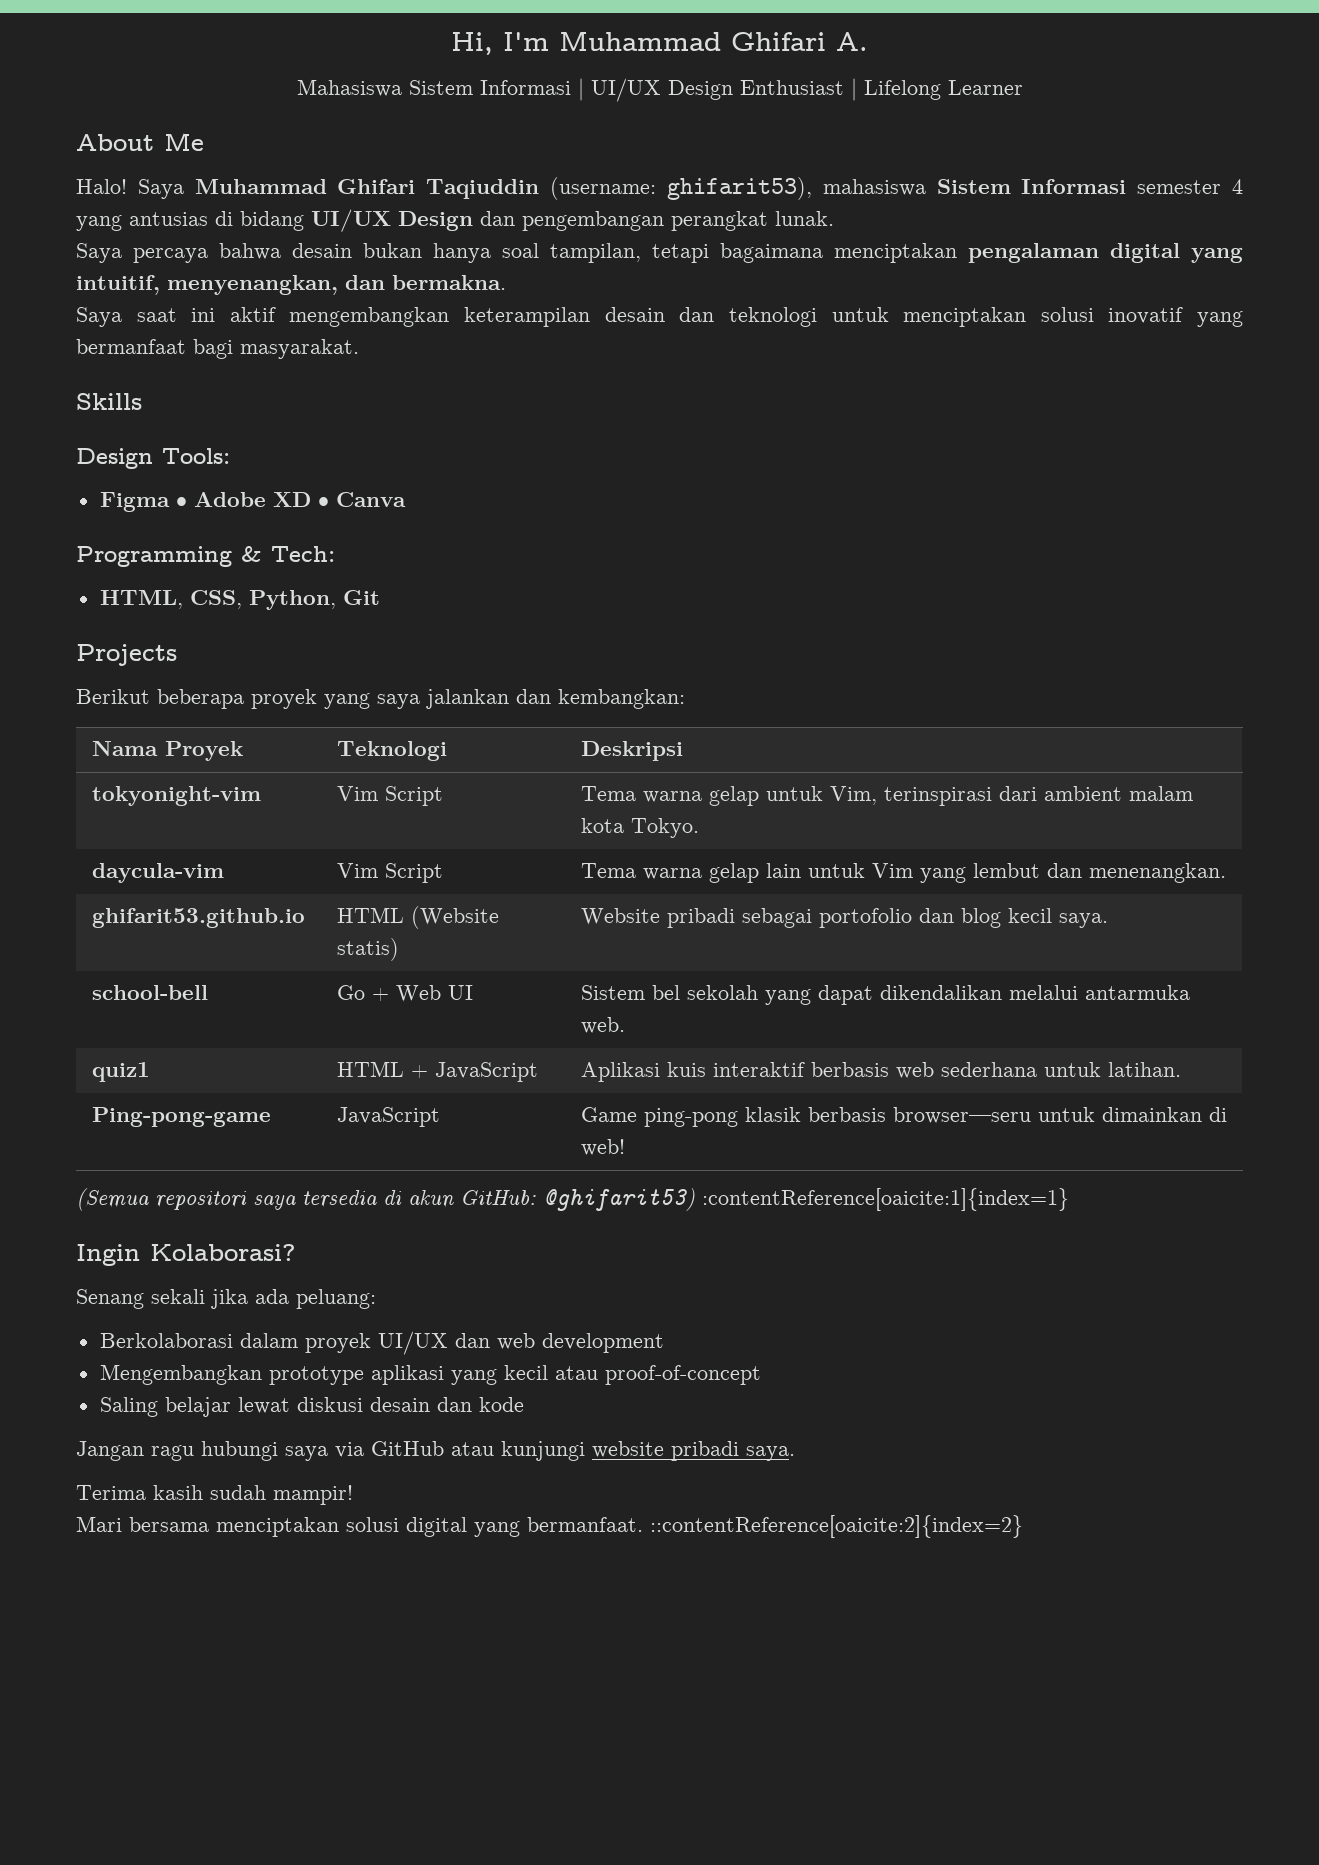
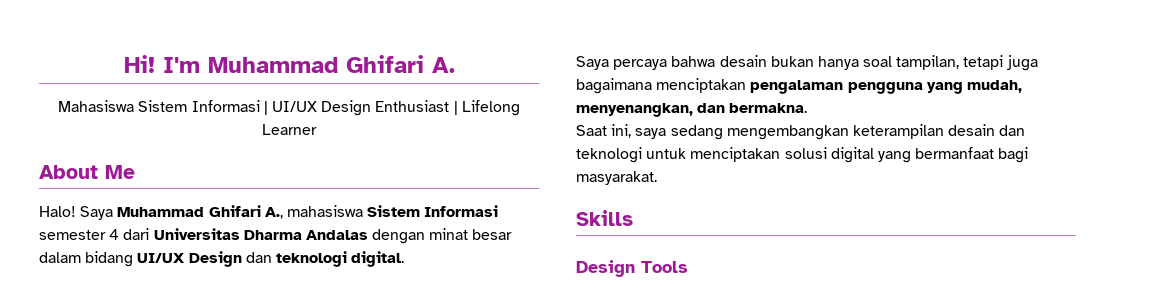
[451,32,493,55] Hi, -> [123,55,155,73] Hi!
[426,177,812,200] Taqiuddin (username: ghifarit53), -> [264,207,283,219] A.,
[76,211,233,231] yang antusias di -> [123,228,513,244] [39,252,81,263] dari Universitas Dharma Andalas dengan minat besar dalam
[522,211,834,231] pengembangan perangkat lunak. -> [275,251,405,267] teknologi digital.
(709, 253) none -> [1006,55,1038,71] juga
[1110,243,1243,263] [76,275,160,295] digital yang intuitif, -> [847,80,1022,94] pengguna yang mudah,
[76,307,276,327] Saya saat ini aktif -> [576,124,723,140] Saat ini, saya sedang
[1108,307,1184,324] inovatif -> [830,147,874,163] digital
[162,448,230,464] [99,492,406,512] [76,546,335,567] [99,590,380,610] [76,644,177,666] [76,689,685,709] [91,741,243,761] [336,741,447,761] [580,741,683,761] [91,786,261,806] [336,786,443,806] [580,786,1193,806] [580,818,699,838] [91,863,224,883] [336,863,443,883] [580,863,1226,883] [91,908,305,928] [336,906,499,929] [336,938,399,961] [580,908,1108,928] [91,985,208,1000] [336,985,473,1002] [580,985,1190,1005] [580,1017,625,1034] [91,1062,150,1082] [336,1061,538,1082] [580,1062,1181,1082] [91,1107,271,1127] [336,1107,440,1127] [580,1107,1227,1127] [580,1139,625,1156] [76,1188,1069,1211] [76,1244,296,1266] [76,1289,376,1309] [99,1331,664,1355] [99,1364,761,1385] [99,1397,524,1417] [76,1441,795,1461] [76,1485,353,1505] [76,1515,1023,1538] Tools: // Figma • Adobe XD • Canva // Programming & Tech: // HTML, CSS, Python, Git // Projects // Berikut beberapa proyek yang saya jalankan dan kembangkan: // Nama Proyek | Teknologi | Deskripsi // tokyonight‑vim | Vim Script | Tema warna gelap untuk Vim, terinspirasi dari ambient malam kota Tokyo. // daycula‑vim | Vim Script | Tema warna gelap lain untuk Vim yang lembut dan menenangkan. // ghifarit53.github.io | HTML (Website statis) | Website pribadi sebagai portofolio dan blog kecil saya. // school‑bell | Go + Web UI | Sistem bel sekolah yang dapat dikendalikan melalui antarmuka web. // quiz1 | HTML + JavaScript | Aplikasi kuis interaktif berbasis web sederhana untuk latihan. // Ping‑pong‑game | JavaScript | Game ping‑pong klasik berbasis browser—seru untuk dimainkan di web! // (Semua repositori saya tersedia di akun GitHub: @ghifarit53) :contentReference[oaicite:1]{index=1} // Ingin Kolaborasi? // Senang sekali jika ada peluang: // Berkolaborasi dalam proyek UI/UX dan web development // Mengembangkan prototype aplikasi yang kecil atau proof-of-concept // Saling belajar lewat diskusi desain dan kode // Jangan ragu hubungi saya via GitHub atau kunjungi website pribadi saya. // Terima kasih sudah mampir! // Mari bersama menciptakan solusi digital yang bermanfaat. ::contentReference[oaicite:2]{index=2} -> [641,261,688,273] Tools

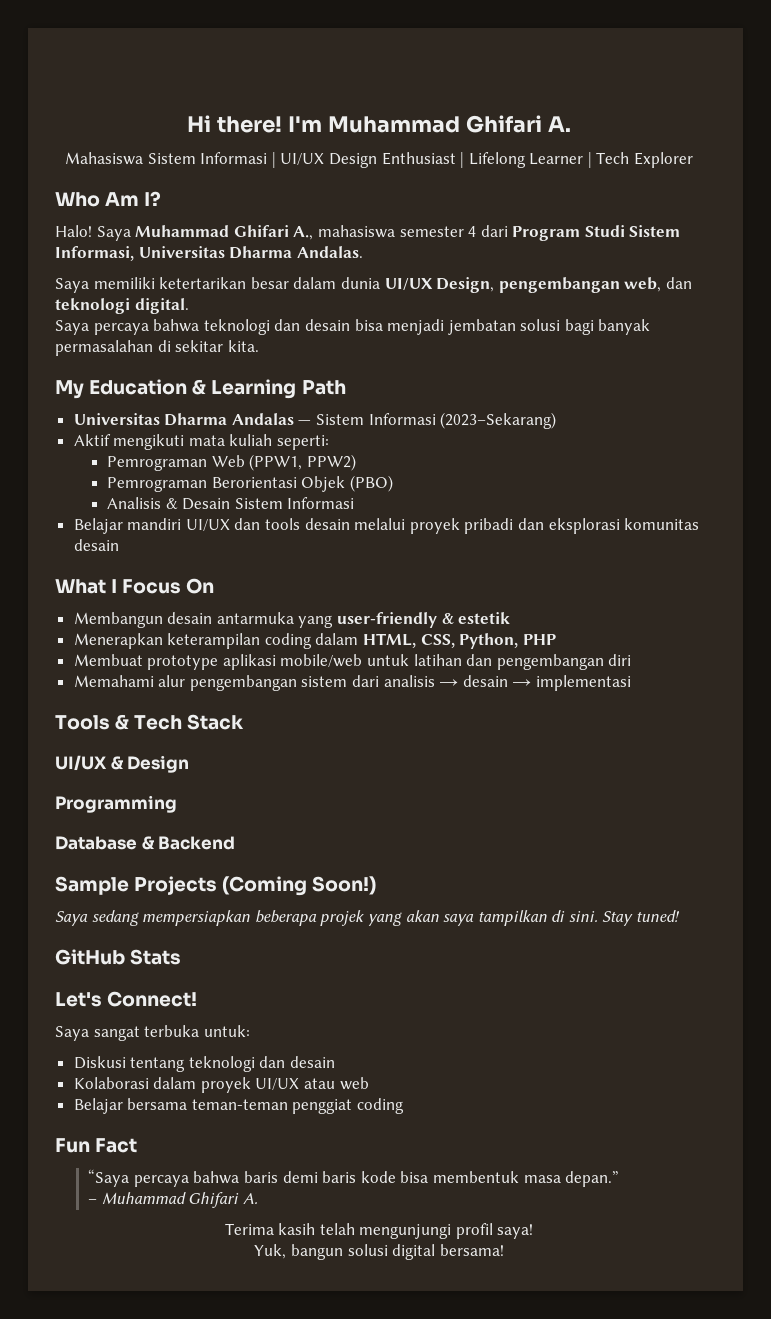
[123,55,155,73] Hi! -> [187,115,283,133] Hi there!
[39,165,135,179] // About Me -> [587,152,694,168] [55,191,162,207] | Tech Explorer // Who Am I?
[367,205,499,217] Sistem Informasi -> (395, 231) none
[153,228,513,244] [39,251,242,267] Universitas Dharma Andalas dengan minat besar dalam bidang UI/UX Design -> [512,225,681,241] [55,246,363,261] [55,277,662,293] Program Studi Sistem Informasi, Universitas Dharma Andalas. // Saya memiliki ketertarikan besar dalam dunia UI/UX Design, pengembangan web,
[719,55,1038,71] [576,78,1022,94] [576,103,808,117] [576,124,1026,140] [576,147,1029,163] [576,171,657,185] [576,210,633,226] [576,260,688,277] desain bukan hanya soal tampilan, tetapi juga bagaimana menciptakan pengalaman pengguna yang mudah, menyenangkan, dan bermakna. // Saat ini, saya sedang mengembangkan keterampilan desain dan teknologi untuk menciptakan solusi digital yang bermanfaat bagi masyarakat. // Skills // Design Tools -> [203,319,651,335] [55,340,259,356] [55,379,346,399] [73,412,557,429] [73,434,330,450] [106,454,356,471] [106,475,393,492] [106,497,355,510] [73,518,700,534] [73,539,119,551] [55,578,215,594] [73,612,511,628] [73,633,556,649] [73,654,632,670] [73,675,632,691] [55,714,245,730] [55,755,190,773] [55,795,177,813] [55,836,236,850] [55,876,377,896] [55,910,681,926] [55,949,182,965] [55,991,198,1007] [55,1025,250,1041] [73,1056,336,1072] [73,1077,369,1093] [73,1098,405,1114] [55,1138,138,1153] [88,1169,620,1187] [88,1192,258,1208] [224,1223,534,1239] [254,1244,504,1260] teknologi dan desain bisa menjadi jembatan solusi bagi banyak permasalahan di sekitar kita. // My Education & Learning Path // Universitas Dharma Andalas — Sistem Informasi (2023–Sekarang) // Aktif mengikuti mata kuliah seperti: // Pemrograman Web (PPW1, PPW2) // Pemrograman Berorientasi Objek (PBO) // Analisis & Desain Sistem Informasi // Belajar mandiri UI/UX dan tools desain melalui proyek pribadi dan eksplorasi komunitas desain // What I Focus On // Membangun desain antarmuka yang user-friendly & estetik // Menerapkan keterampilan coding dalam HTML, CSS, Python, PHP // Membuat prototype aplikasi mobile/web untuk latihan dan pengembangan diri // Memahami alur pengembangan sistem dari analisis → desain → implementasi // Tools & Tech Stack // UI/UX & Design // Programming // Database & Backend // Sample Projects (Coming Soon!) // Saya sedang mempersiapkan beberapa projek yang akan saya tampilkan di sini. Stay tuned! // GitHub Stats // Let's Connect! // Saya sangat terbuka untuk: // Diskusi tentang teknologi dan desain // Kolaborasi dalam proyek UI/UX atau web // Belajar bersama teman-teman penggiat coding // Fun Fact // “Saya percaya bahwa baris demi baris kode bisa membentuk masa depan.” // – Muhammad Ghifari A. // Terima kasih telah mengunjungi profil saya! // Yuk, bangun solusi digital bersama!

